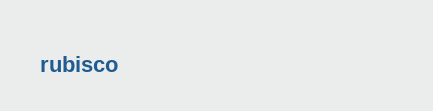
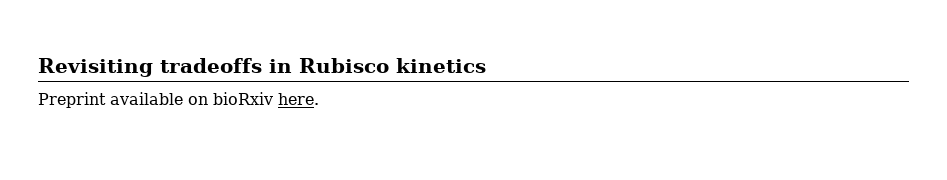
[40,56,118,72] rubisco -> [38,58,486,77] [38,92,319,108] Revisiting tradeoffs in Rubisco kinetics // Preprint available on bioRxiv here.

